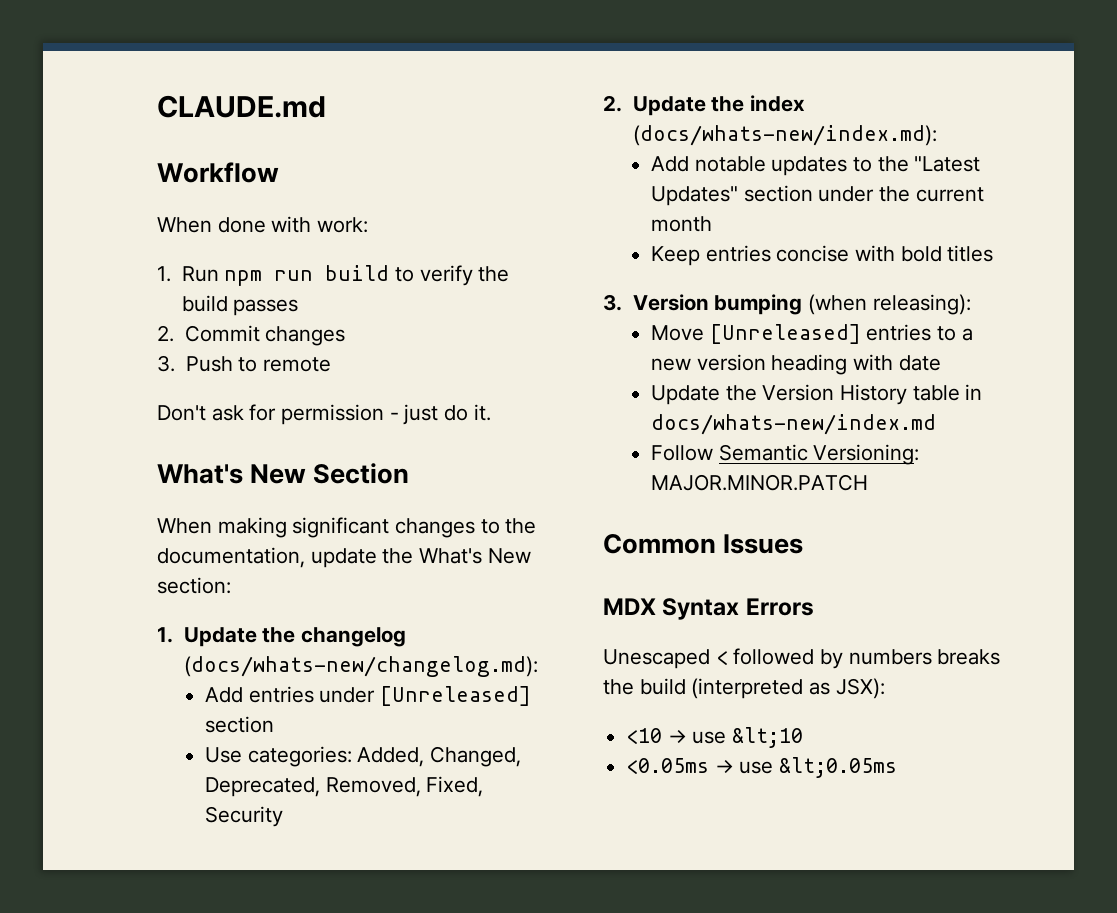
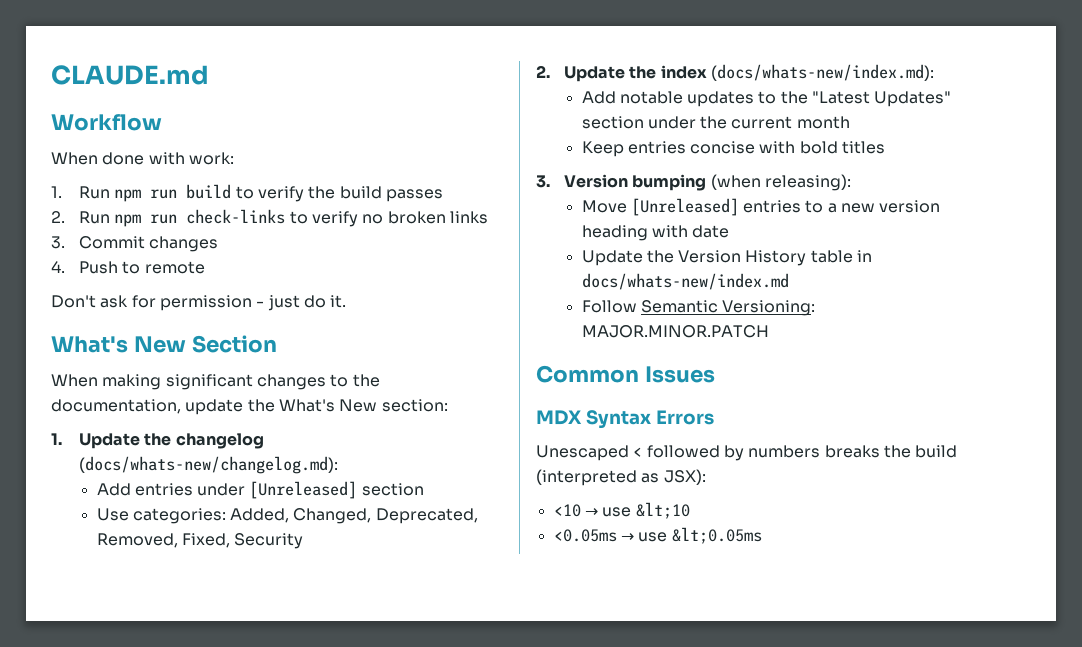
(174, 333) none -> [78,209,488,227] [51,236,65,249] Run npm run check-links to verify no broken links // 3.
[157,355,175,372] 3. -> [51,261,65,273] 4.

